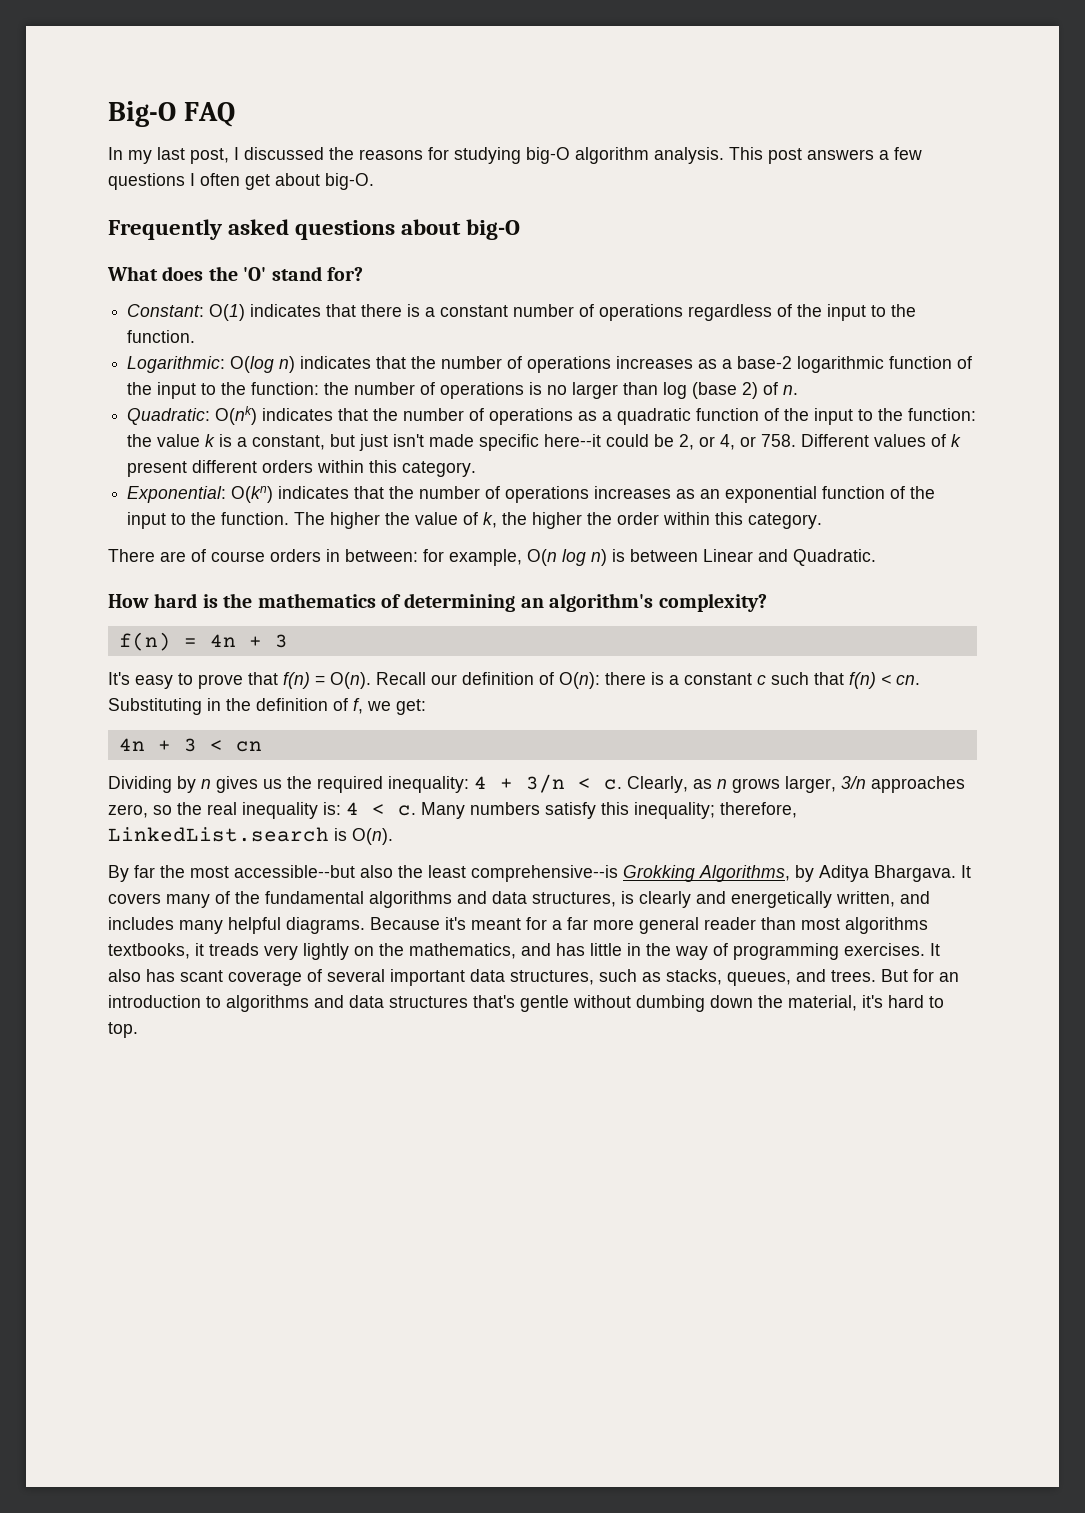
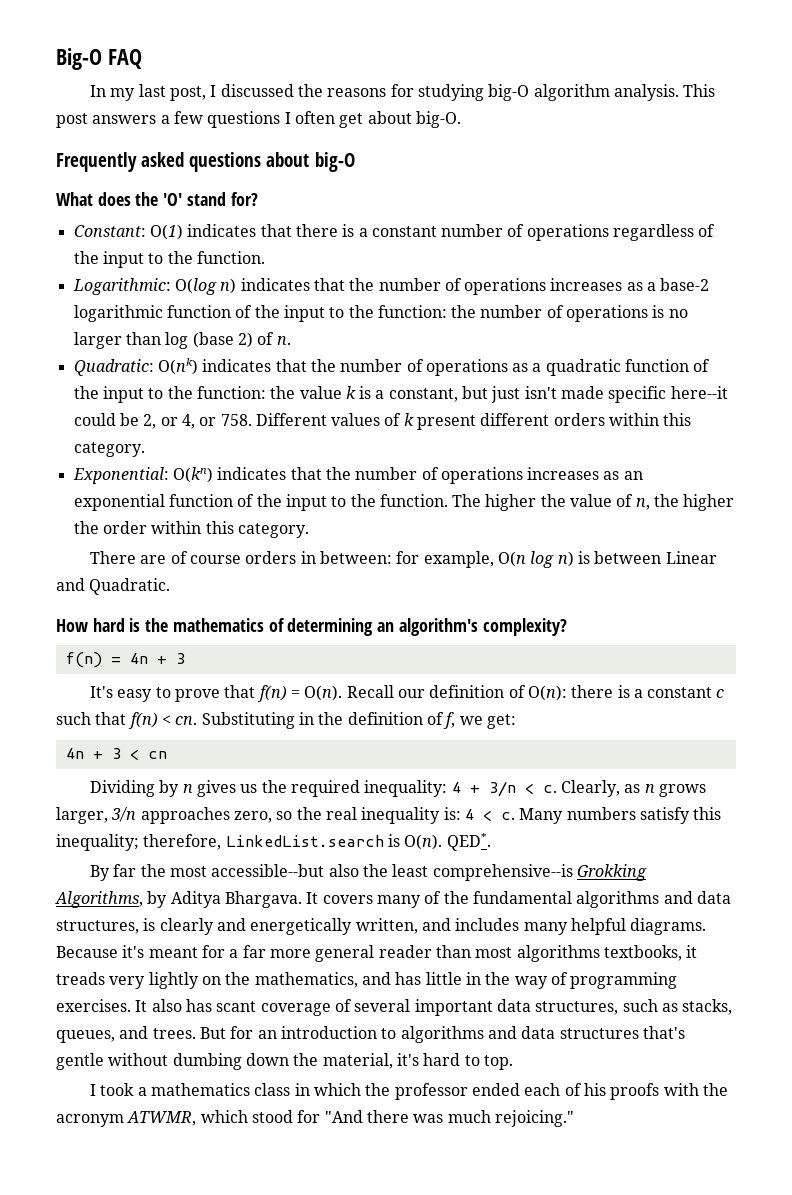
[483,512,498,528] k, -> [635,498,650,510] n,
(393, 836) none -> [446,833,491,851] QED*.
(138, 1030) none -> [90,1083,728,1100] [56,1110,574,1127] // I took a mathematics class in which the professor ended each of his proofs with the acronym ATWMR, which stood for "And there was much rejoicing."

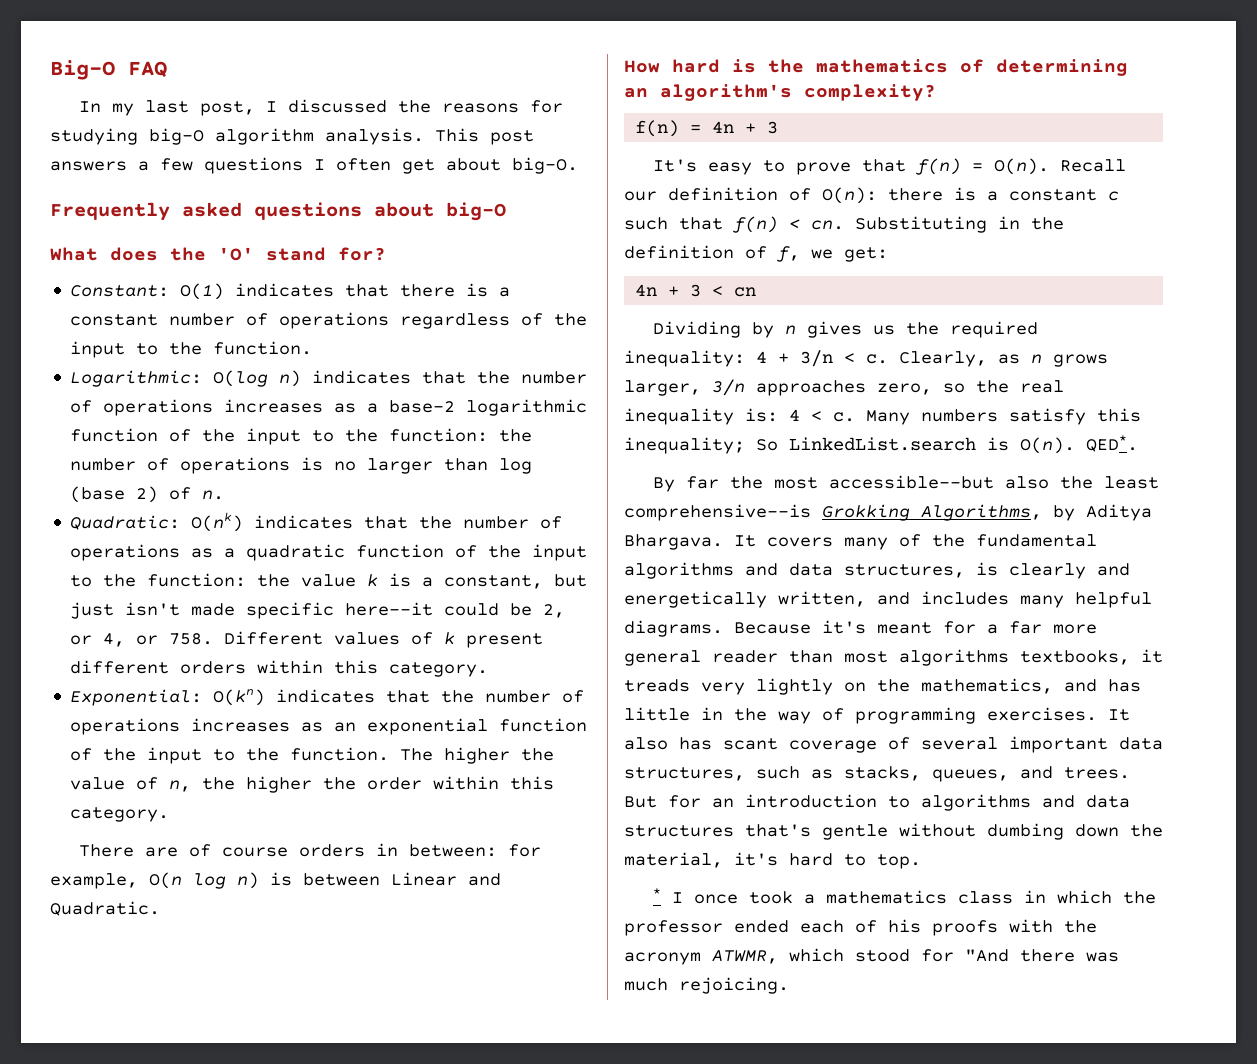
[143,834,222,850] therefore, -> [756,439,778,451] So
[90,1084,97,1096] I -> [652,888,738,904] * I once
[494,1110,574,1127] rejoicing." -> [679,977,789,994] rejoicing.

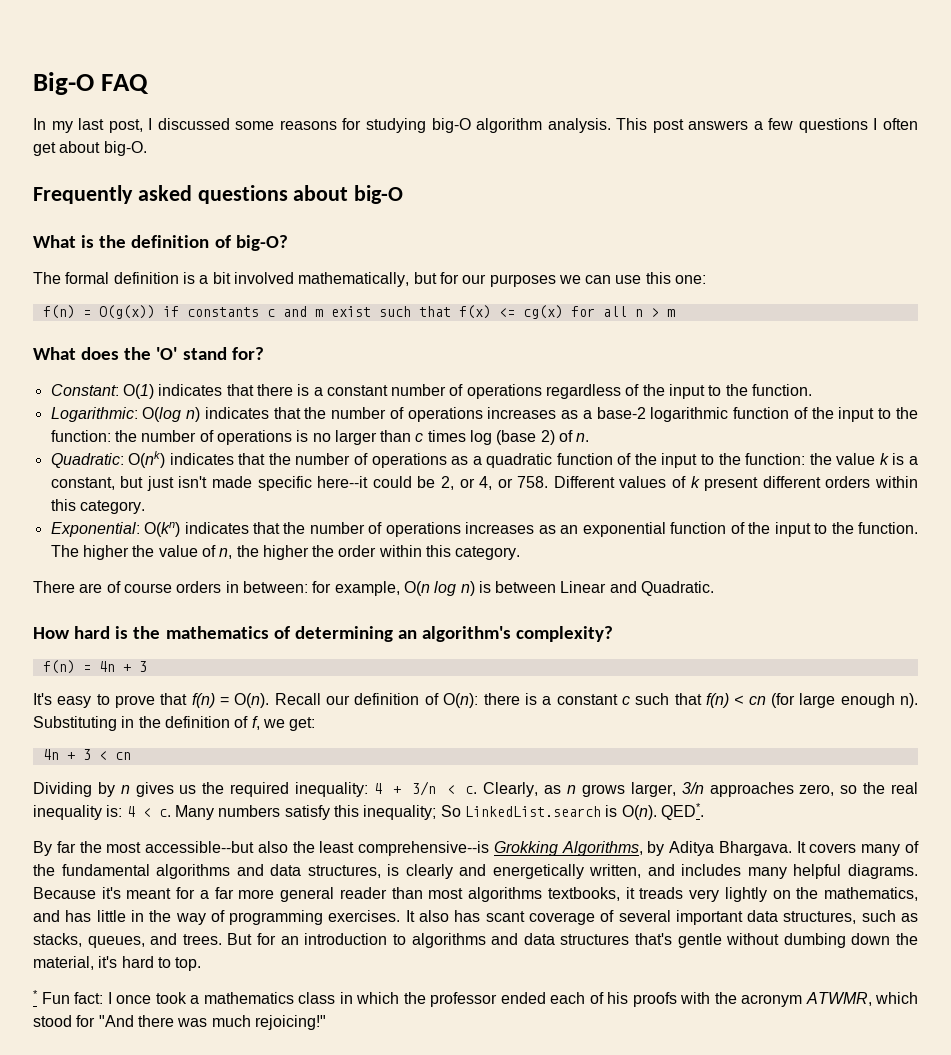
[397,100,431,113] the -> [235,121,275,130] some
(506, 211) none -> [33,235,288,251] [33,272,707,287] [42,305,675,319] // What is the definition of big-O? // The formal definition is a bit involved mathematically, but for our purposes we can use this one: // f(n) = O(g(x)) if constants c and m exist such that f(x) <= cg(x) for all n > m
(489, 464) none -> [415,430,466,442] c times
[811,220,844,230] cn. -> [748,693,918,708] cn (for large enough n).
(661, 892) none -> [41,992,103,1004] Fun fact:
[679,977,789,994] rejoicing. -> [254,1015,326,1030] rejoicing!"

